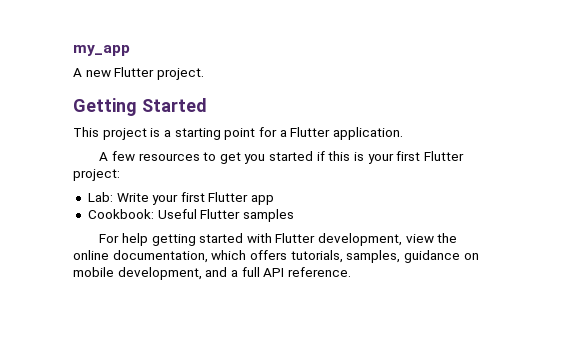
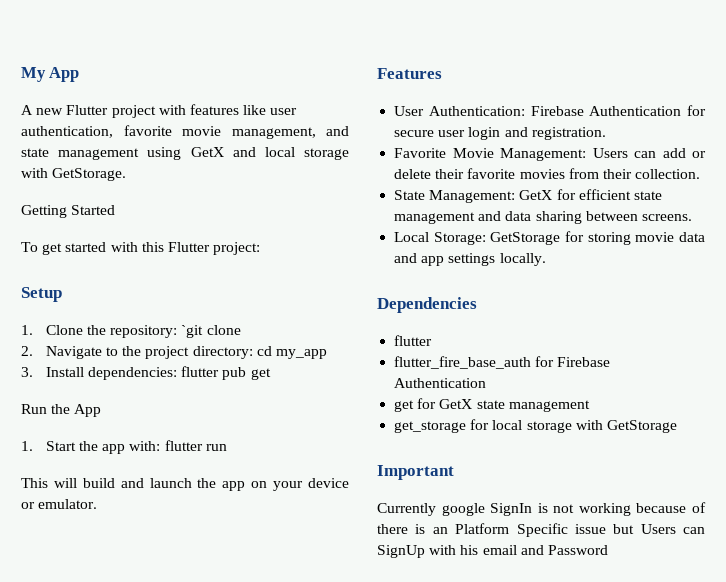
[73,45,130,56] my_app -> [21,67,80,82] My App
[156,68,204,80] [73,98,207,116] [73,127,403,140] [99,151,464,164] [73,169,120,181] [87,192,275,205] [87,209,294,222] [99,233,458,246] [73,250,479,263] [73,267,351,280] project. // Getting Started // This project is a starting point for a Flutter application. // A few resources to get you started if this is your first Flutter project: // Lab: Write your first Flutter app // Cookbook: Useful Flutter samples // For help getting started with Flutter development, view the online documentation, which offers tutorials, samples, guidance on mobile development, and a full API reference. -> [111,104,298,118] [21,125,349,139] [21,147,349,160] [21,168,127,181] [21,205,116,218] [21,242,261,255] [21,287,62,302] [21,325,241,338] [21,346,327,359] [21,366,271,380] [21,404,102,417] [21,440,227,454] [21,478,349,491] [21,499,98,509] [377,68,442,79] [394,105,706,116] [394,127,606,140] [394,148,706,161] [394,168,701,179] [394,189,662,203] [394,211,692,224] [394,231,705,245] [394,253,546,266] [377,297,477,313] [394,335,433,346] [394,356,611,369] [394,378,487,388] [394,398,590,412] [394,419,677,433] [377,465,454,480] [377,502,706,516] [377,523,705,537] [377,545,608,558] project with features like user authentication, favorite movie management, and state management using GetX and local storage with GetStorage. // Getting Started // To get started with this Flutter project: // Setup // 1. Clone the repository: `git clone // 2. Navigate to the project directory: cd my_app // 3. Install dependencies: flutter pub get // Run the App // 1. Start the app with: flutter run // This will build and launch the app on your device or emulator. // Features // User Authentication: Firebase Authentication for secure user login and registration. // Favorite Movie Management: Users can add or delete their favorite movies from their collection. // State Management: GetX for efficient state management and data sharing between screens. // Local Storage: GetStorage for storing movie data and app settings locally. // Dependencies // flutter // flutter_fire_base_auth for Firebase Authentication // get for GetX state management // get_storage for local storage with GetStorage // Important // Currently google SignIn is not working because of there is an Platform Specific issue but Users can SignUp with his email and Password

